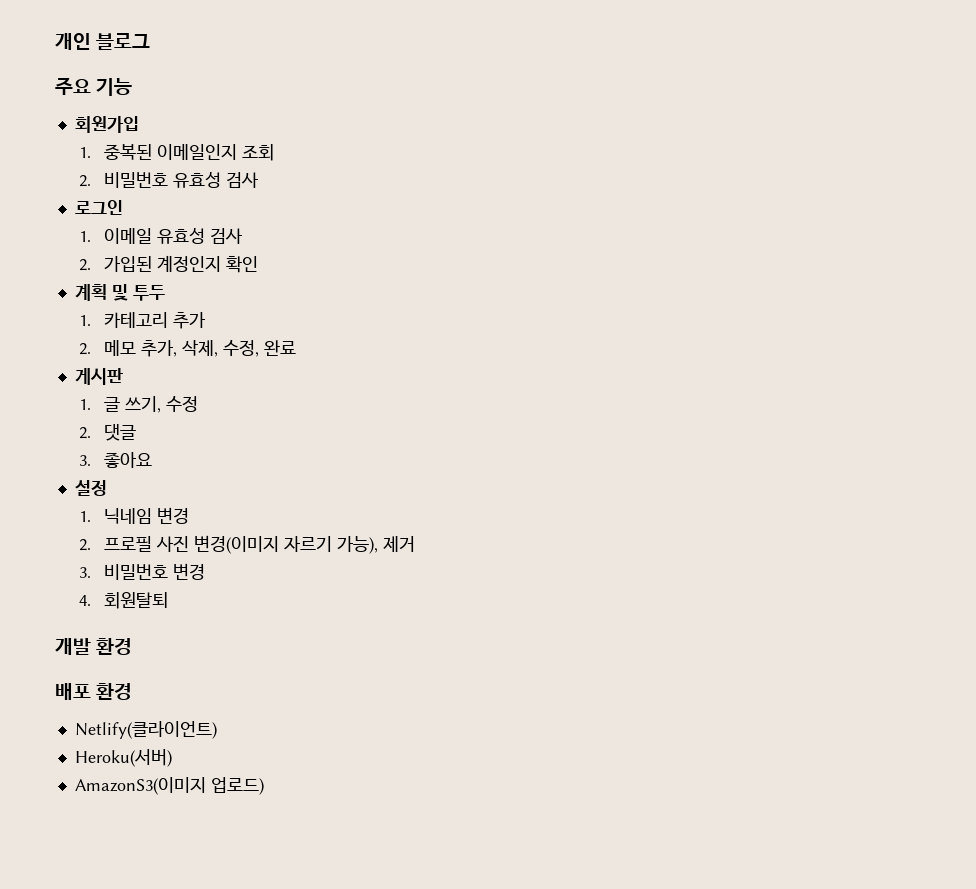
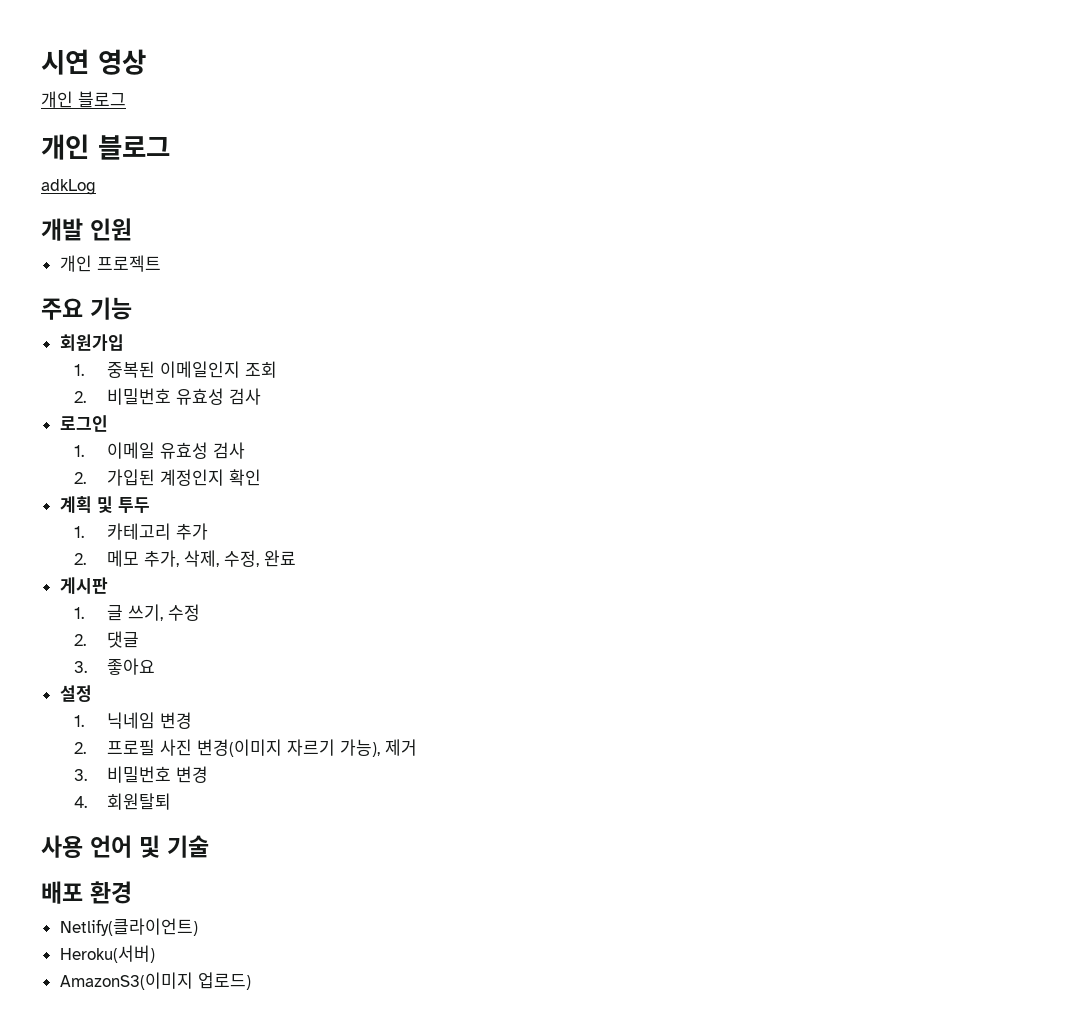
[55,33,151,50] 개인 블로그 -> [41,49,146,75] [41,91,126,108] [41,134,170,160] [41,179,96,195] [41,218,132,241] [59,255,161,272] 시연 영상 // 개인 블로그 // 개인 블로그 // adkLog // 개발 인원 // 개인 프로젝트
[55,638,133,655] 개발 환경 -> [41,835,209,858] 사용 언어 및 기술

